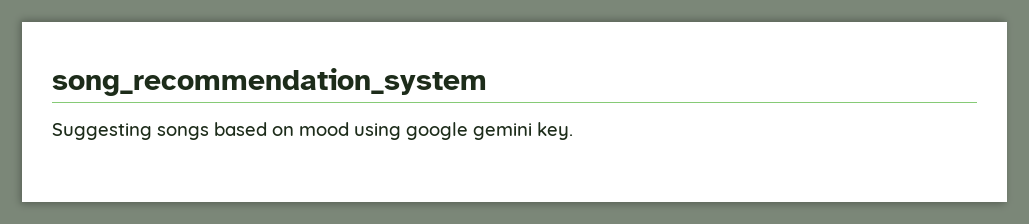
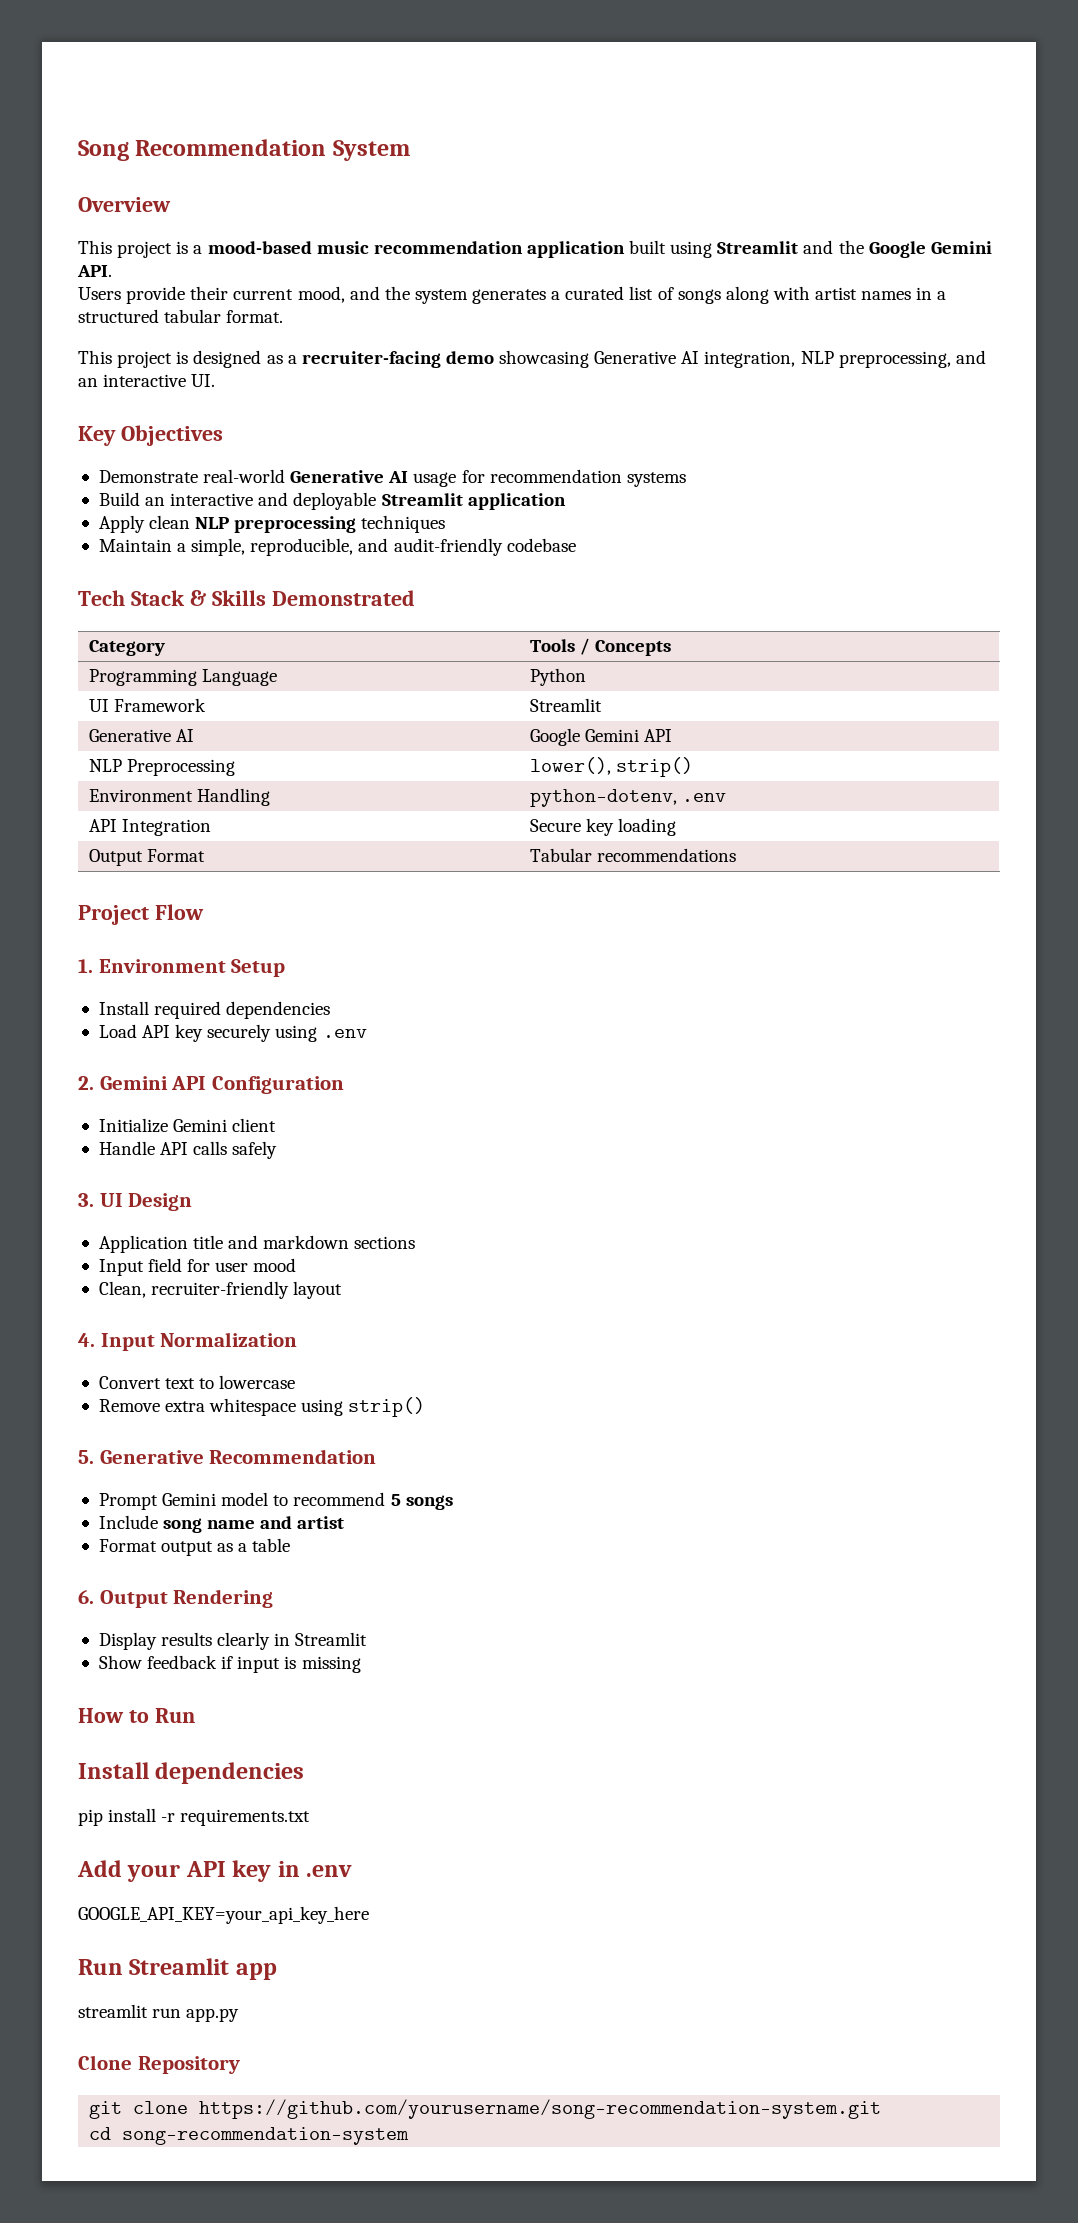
[52,68,487,96] [52,122,573,140] song_recommendation_system // Suggesting songs based on mood using google gemini key. -> [78,139,410,161] [78,197,171,212] [78,240,992,258] [77,265,112,277] [78,286,947,304] [78,309,284,323] [78,350,986,368] [78,374,216,387] [78,425,223,446] [98,469,686,487] [98,492,566,510] [98,515,446,533] [98,538,576,556] [78,590,415,606] [88,640,165,656] [529,638,672,656] [88,669,278,686] [529,668,586,686] [88,698,207,712] [529,698,602,712] [88,729,195,742] [529,728,673,746] [88,759,236,776] [529,757,694,777] [88,788,271,806] [529,789,727,807] [88,819,212,836] [529,818,677,836] [88,849,206,866] [529,848,737,862] [78,904,204,925] [78,959,286,977] [98,1001,331,1019] [98,1024,367,1042] [78,1076,344,1094] [98,1118,277,1133] [98,1141,278,1159] [78,1193,193,1211] [98,1235,416,1253] [98,1258,297,1276] [98,1281,343,1299] [78,1332,298,1351] [98,1375,296,1389] [98,1397,426,1417] [78,1449,377,1464] [98,1492,453,1510] [98,1515,345,1533] [98,1538,291,1556] [78,1589,274,1608] [98,1632,368,1650] [98,1655,361,1673] [78,1708,195,1723] [78,1762,305,1784] [78,1808,311,1826] [77,1860,353,1882] [78,1906,369,1924] [78,1958,277,1980] [78,2004,240,2022] [78,2055,240,2074] [89,2099,882,2119] [89,2127,410,2145] Song Recommendation System // Overview // This project is a mood-based music recommendation application built using Streamlit and the Google Gemini API. // Users provide their current mood, and the system generates a curated list of songs along with artist names in a structured tabular format. // This project is designed as a recruiter-facing demo showcasing Generative AI integration, NLP preprocessing, and an interactive UI. // Key Objectives // Demonstrate real-world Generative AI usage for recommendation systems // Build an interactive and deployable Streamlit application // Apply clean NLP preprocessing techniques // Maintain a simple, reproducible, and audit-friendly codebase // Tech Stack & Skills Demonstrated // Category | Tools / Concepts // Programming Language | Python // UI Framework | Streamlit // Generative AI | Google Gemini API // NLP Preprocessing | lower(), strip() // Environment Handling | python-dotenv, .env // API Integration | Secure key loading // Output Format | Tabular recommendations // Project Flow // 1. Environment Setup // Install required dependencies // Load API key securely using .env // 2. Gemini API Configuration // Initialize Gemini client // Handle API calls safely // 3. UI Design // Application title and markdown sections // Input field for user mood // Clean, recruiter-friendly layout // 4. Input Normalization // Convert text to lowercase // Remove extra whitespace using strip() // 5. Generative Recommendation // Prompt Gemini model to recommend 5 songs // Include song name and artist // Format output as a table // 6. Output Rendering // Display results clearly in Streamlit // Show feedback if input is missing // How to Run // Install dependencies // pip install -r requirements.txt // Add your API key in .env // GOOGLE_API_KEY=your_api_key_here // Run Streamlit app // streamlit run app.py // Clone Repository // git clone https://github.com/yourusername/song-recommendation-system.git // cd song-recommendation-system

